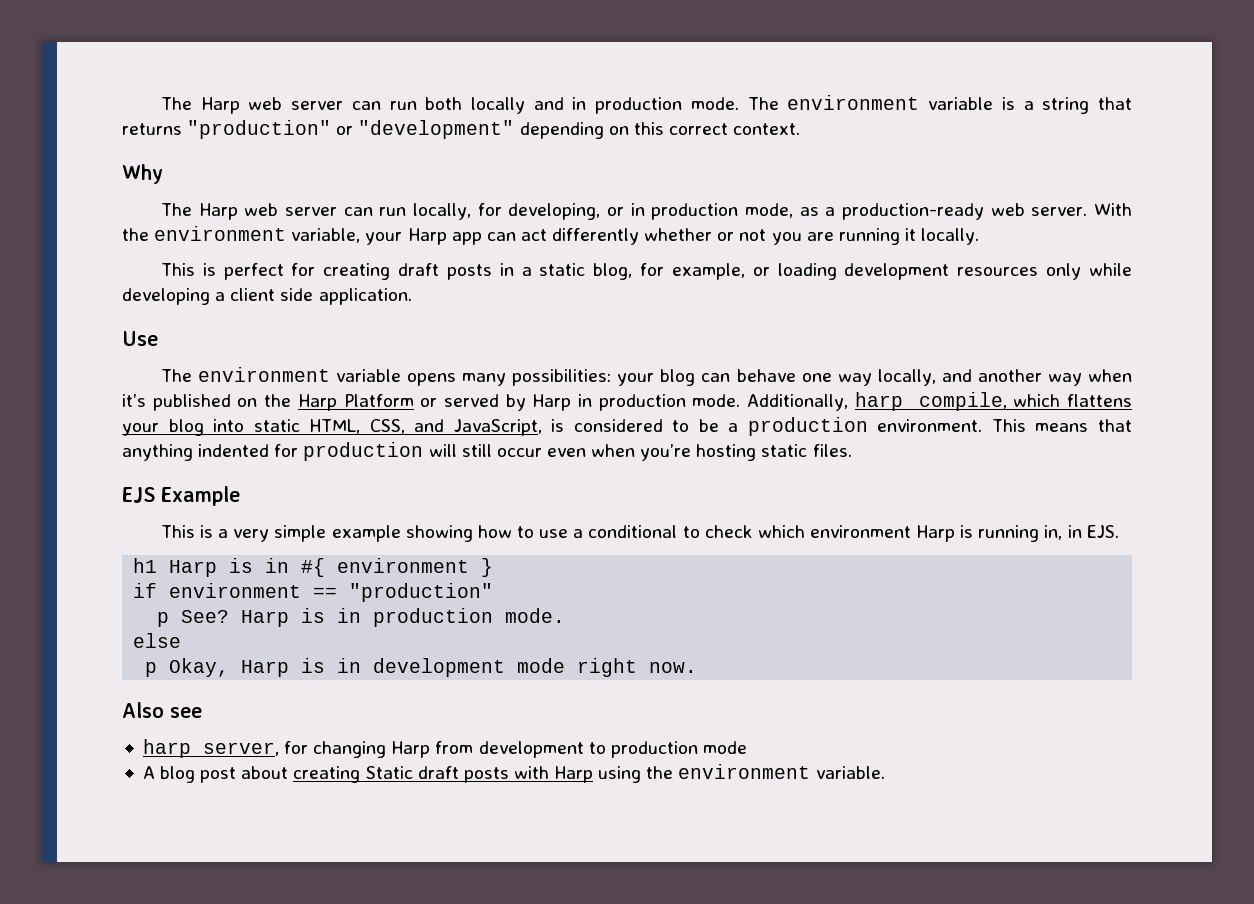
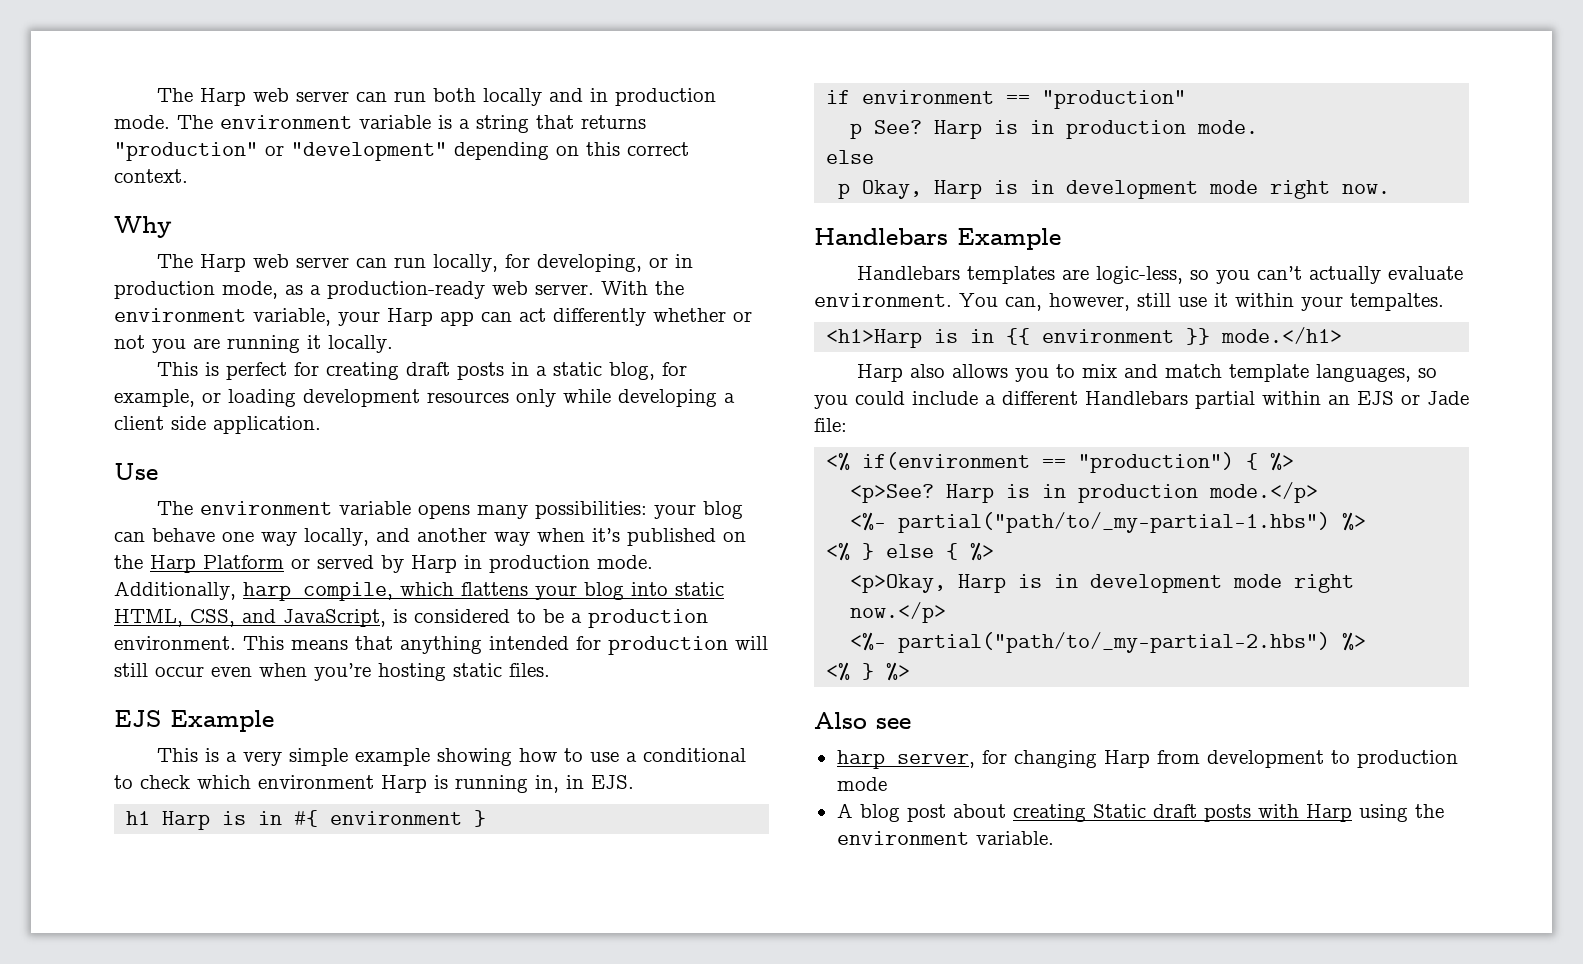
[198,444,270,457] indented -> [489,636,569,650] intended
(698, 667) none -> [814,228,1061,250] [857,266,1464,284] [814,293,1444,311] [826,327,1343,348] [857,364,1438,382] [814,391,1469,409] [814,418,847,432] [826,452,1295,473] [850,482,1319,503] [850,512,1367,533] [826,542,995,561] [850,574,1355,593] [850,602,947,623] [850,632,1367,653] [826,662,911,681] // Handlebars Example // Handlebars templates are logic-less, so you can’t actually evaluate environment. You can, however, still use it within your tempaltes. // <h1>Harp is in {{ environment }} mode.</h1> // Harp also allows you to mix and match template languages, so you could include a different Handlebars partial within an EJS or Jade file: // <% if(environment == "production") { %> // <p>See? Harp is in production mode.</p> // <%- partial("path/to/_my-partial-1.hbs") %> // <% } else { %> // <p>Okay, Harp is in development mode right now.</p> // <%- partial("path/to/_my-partial-2.hbs") %> // <% } %>

